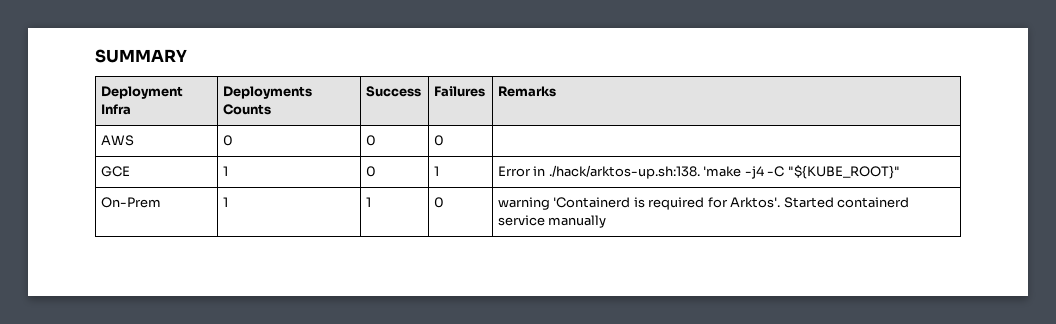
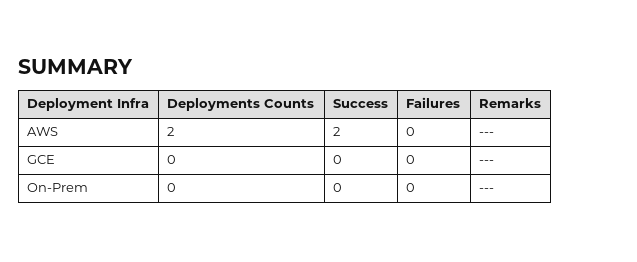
[222,135,233,146] [365,135,376,146] [433,135,444,146] [100,166,130,177] [222,166,228,176] [365,166,376,177] [433,166,439,176] [497,165,900,179] [100,197,161,208] [222,197,228,207] [365,197,371,207] [433,197,444,208] [497,197,910,210] [497,215,607,228] | 0 | 0 | 0 | // GCE | 1 | 0 | 1 | Error in ./hack/arktos-up.sh:138. 'make -j4 -C "${KUBE_ROOT}" // On-Prem | 1 | 1 | 0 | warning 'Containerd is required for Arktos'. Started containerd service manually -> [166,127,174,136] [332,127,340,136] [405,127,415,136] [478,132,494,136] [26,155,55,164] [166,155,176,164] [332,155,342,164] [405,155,415,164] [478,160,494,164] [26,183,88,192] [166,183,176,192] [332,183,342,192] [405,183,415,192] [478,188,494,192] | 2 | 2 | 0 | --- // GCE | 0 | 0 | 0 | --- // On-Prem | 0 | 0 | 0 | ---

